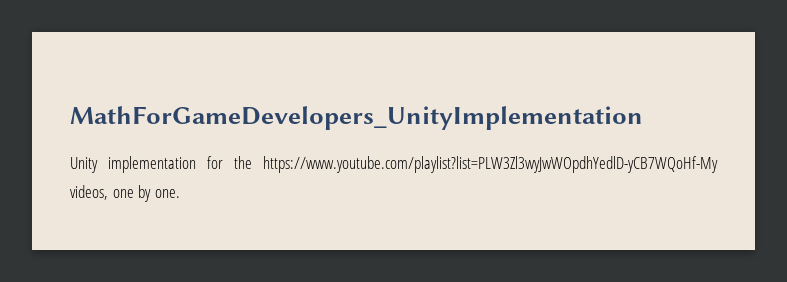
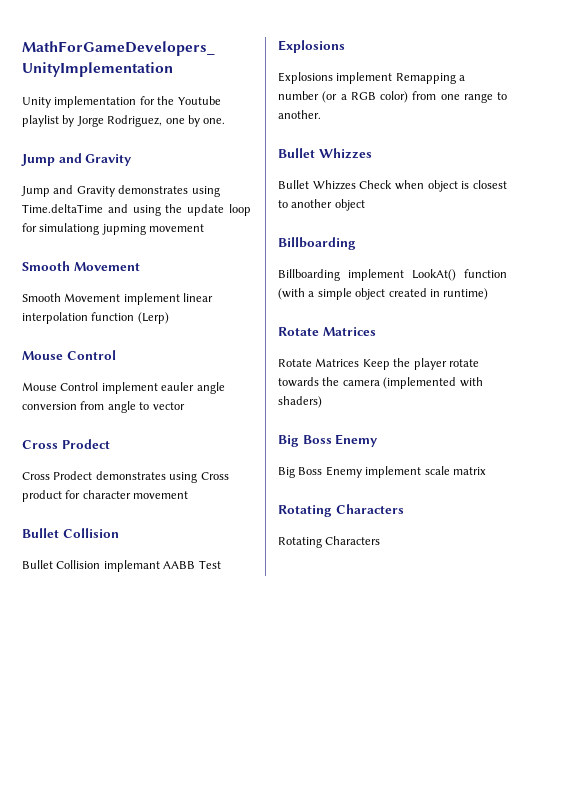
[263,156,719,173] [70,185,180,202] https://www.youtube.com/playlist?list=PLW3Zl3wyJwWOpdhYedlD-yCB7WQoHf-My videos, one by one. -> [177,96,221,105] [22,115,226,127] [21,153,132,166] [21,185,220,197] [22,204,252,216] [22,223,205,235] [22,261,140,271] [22,293,214,305] [22,312,169,324] [22,350,116,360] [22,382,225,394] [22,401,185,413] [22,439,110,449] [22,471,229,483] [22,490,189,502] [22,528,119,538] [22,560,221,572] [278,40,345,53] [278,72,466,84] [278,91,507,103] [278,110,321,119] [278,148,372,159] [278,180,507,192] [278,199,365,211] [278,237,356,250] [278,269,507,281] [278,288,489,300] [278,327,376,336] [278,358,479,370] [278,377,483,389] [278,396,322,408] [278,434,378,447] [278,466,486,478] [278,504,404,517] [278,536,381,548] Youtube playlist by Jorge Rodriguez, one by one. // Jump and Gravity // Jump and Gravity demonstrates using Time.deltaTime and using the update loop for simulationg jupming movement // Smooth Movement // Smooth Movement implement linear interpolation function (Lerp) // Mouse Control // Mouse Control implement eauler angle conversion from angle to vector // Cross Prodect // Cross Prodect demonstrates using Cross product for character movement // Bullet Collision // Bullet Collision implemant AABB Test // Explosions // Explosions implement Remapping a number (or a RGB color) from one range to another. // Bullet Whizzes // Bullet Whizzes Check when object is closest to another object // Billboarding // Billboarding implement LookAt() function (with a simple object created in runtime) // Rotate Matrices // Rotate Matrices Keep the player rotate towards the camera (implemented with shaders) // Big Boss Enemy // Big Boss Enemy implement scale matrix // Rotating Characters // Rotating Characters

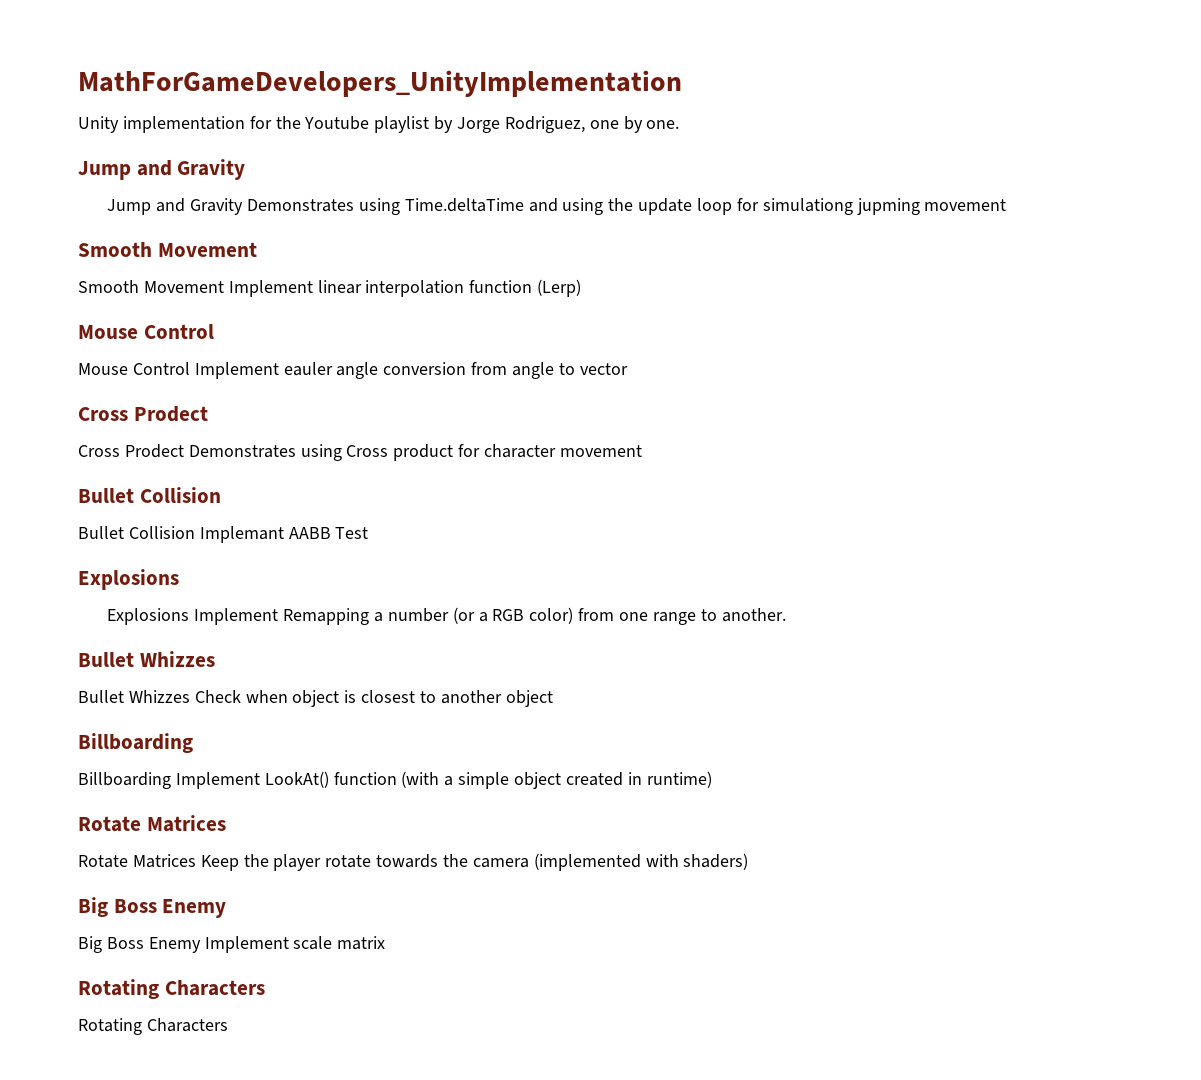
[118,185,189,194] demonstrates -> [246,199,354,212] Demonstrates
[123,293,180,305] implement -> [228,280,313,297] Implement
[101,382,158,394] implement -> [194,362,279,379] Implement
[95,471,166,480] demonstrates -> [188,445,296,458] Demonstrates
[103,560,160,572] implemant -> [199,526,284,543] Implemant
[336,72,393,84] implement -> [194,608,279,625] Implement
[348,269,404,281] implement -> [175,772,260,789] Implement
[365,466,422,478] implement -> [204,936,289,953] Implement

